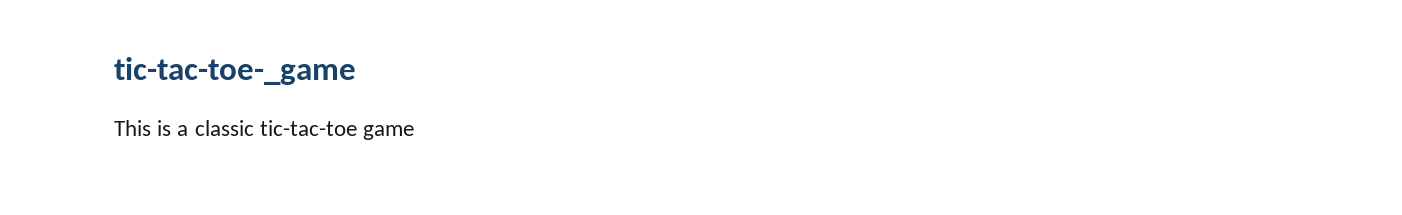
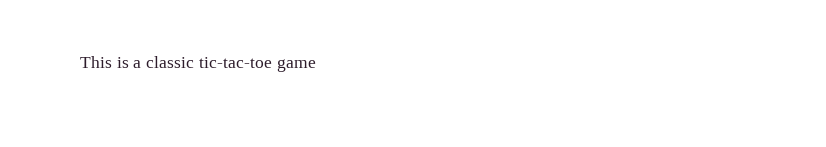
[114,57,356,85] tic-tac-toe-_game // -> (80, 62) none

